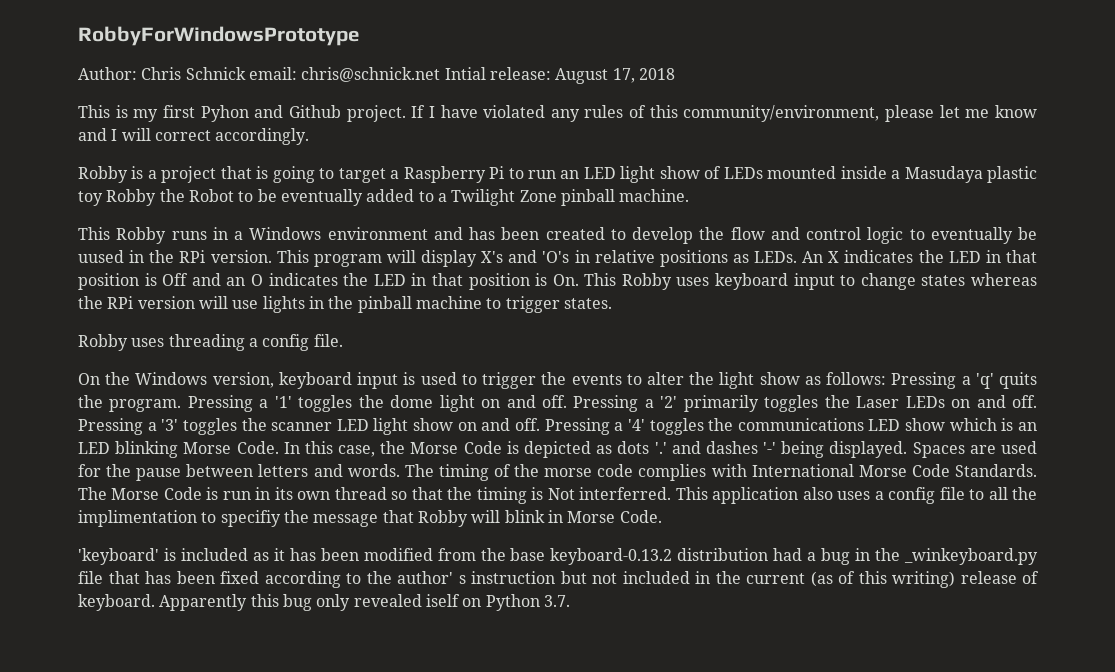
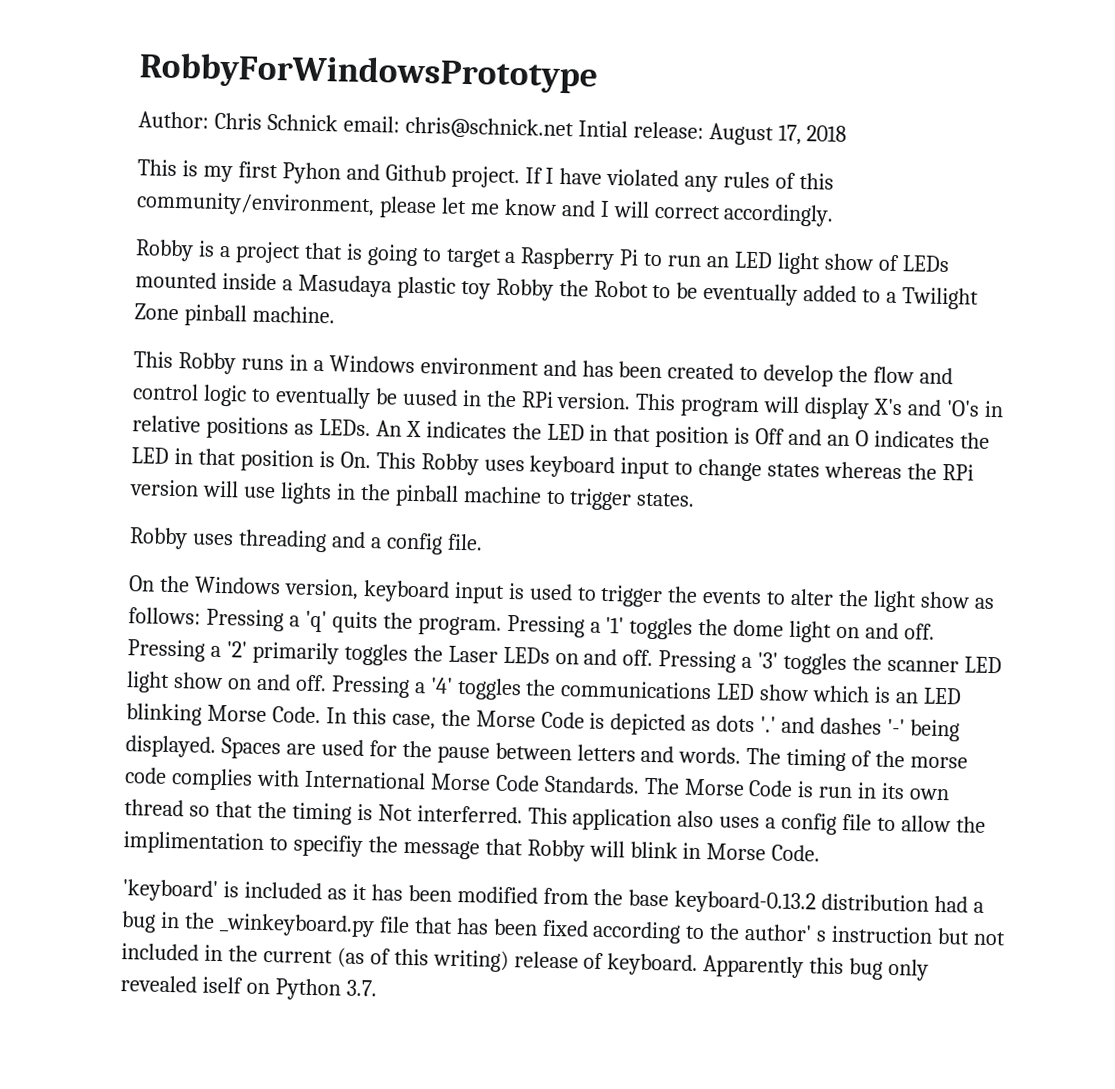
(245, 342) none -> [330,531,366,549] and
[988,487,1008,500] all -> [901,815,952,833] allow

